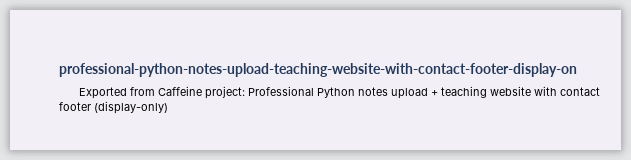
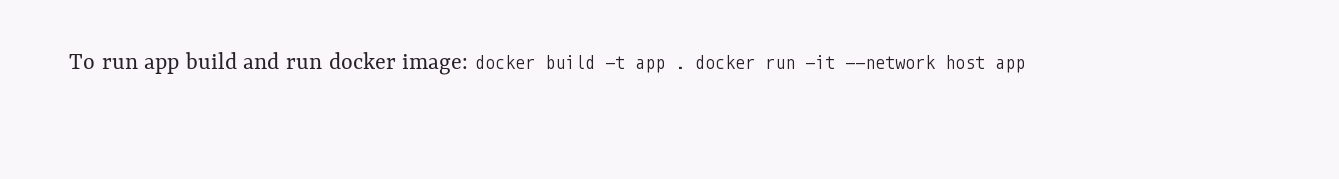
[59,63,577,77] [78,86,600,99] [59,101,168,114] professional-python-notes-upload-teaching-website-with-contact-footer-display-on // Exported from Caffeine project: Professional Python notes upload + teaching website with contact footer (display-only) -> [69,52,1025,75] To run app build and run docker image: docker build -t app . docker run -it --network host app

